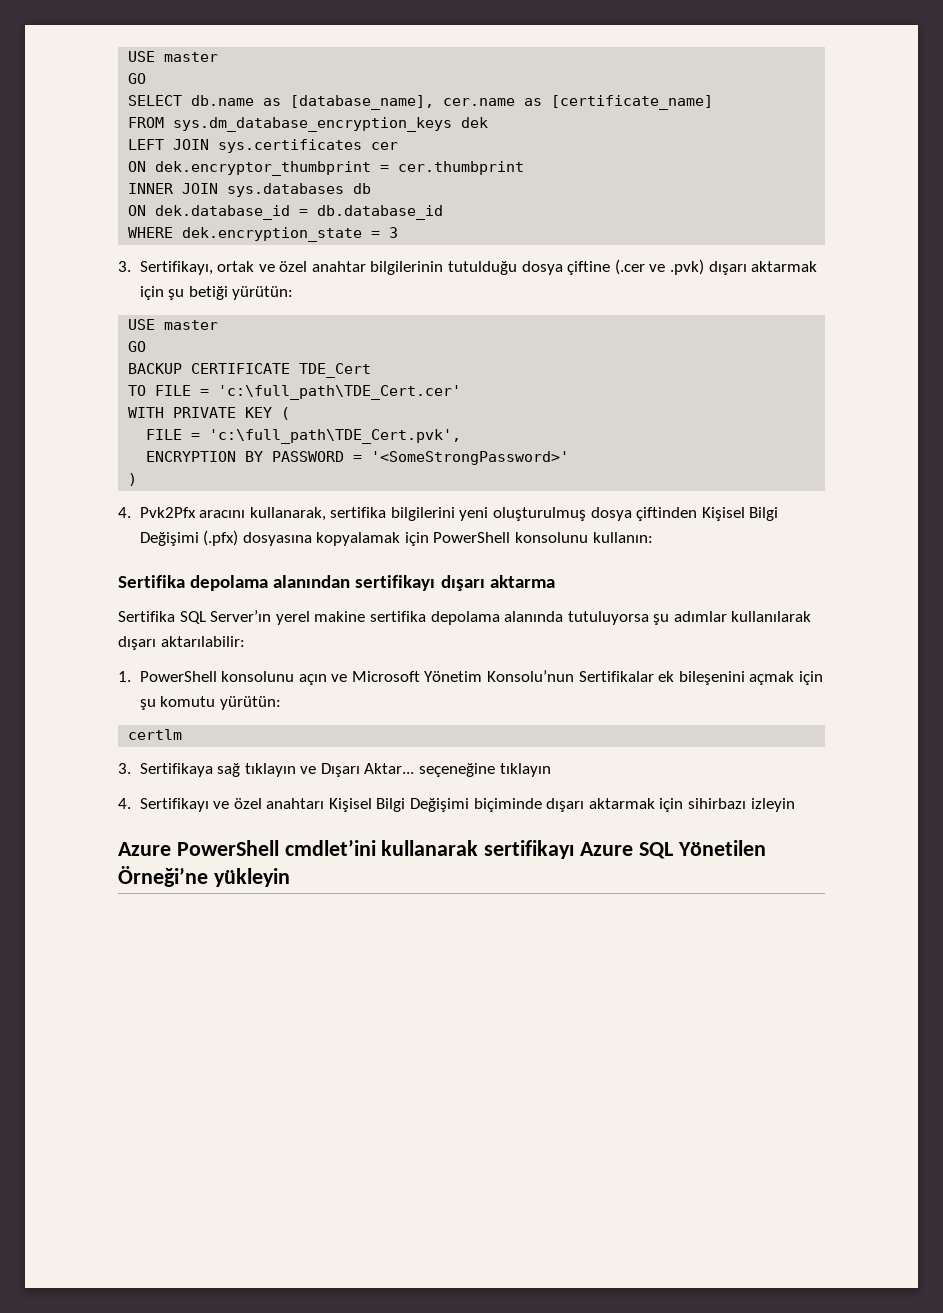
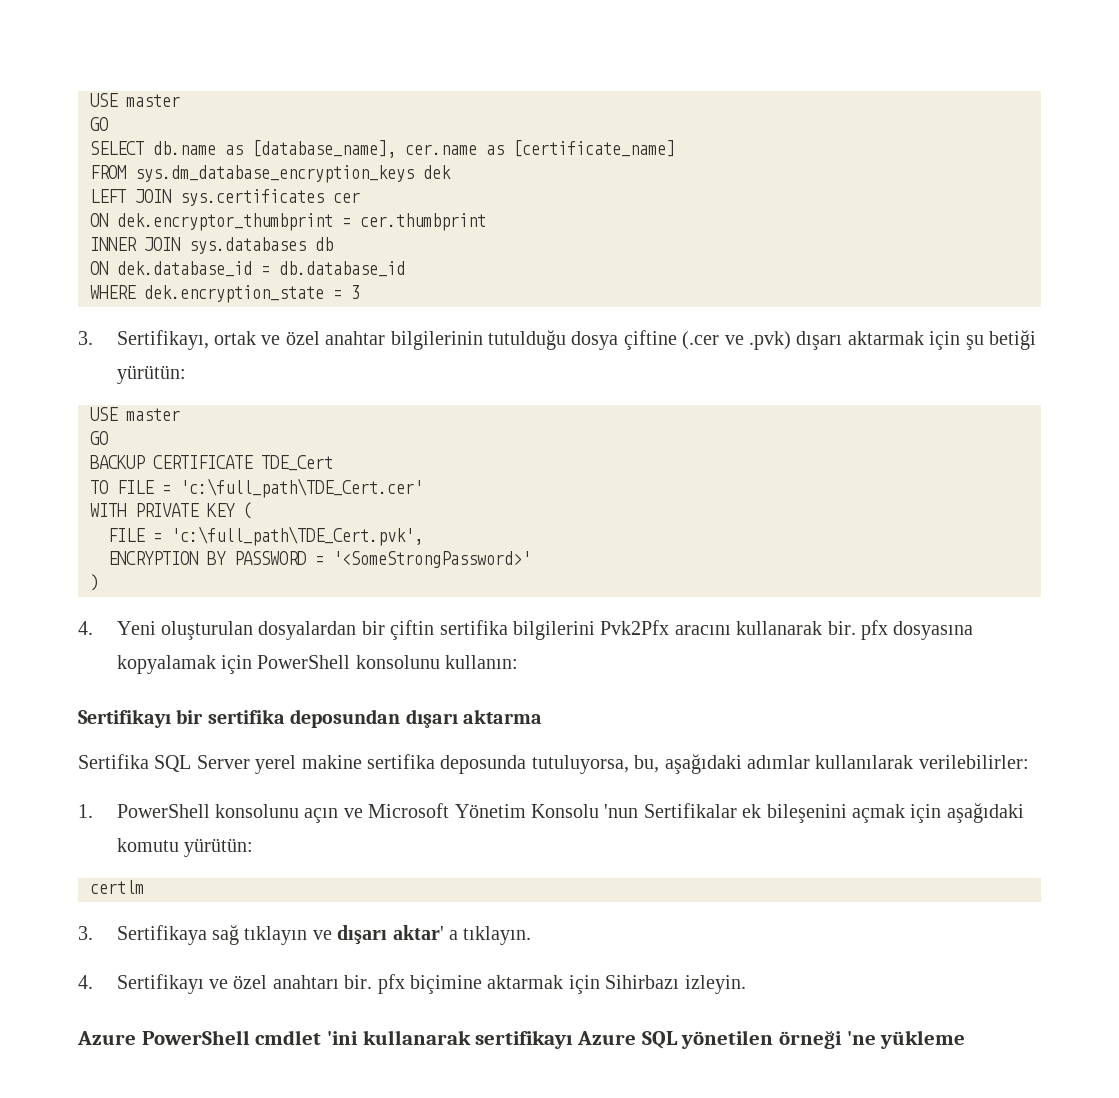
[139,507,779,521] [139,530,239,546] Pvk2Pfx aracını kullanarak, sertifika bilgilerini yeni oluşturulmuş dosya çiftinden Kişisel Bilgi Değişimi (.pfx) -> [116,620,888,640] Yeni oluşturulan dosyalardan bir çiftin sertifika bilgilerini Pvk2Pfx aracını kullanarak bir. pfx
[118,575,436,591] Sertifika depolama alanından sertifikayı -> [78,709,401,728] Sertifikayı bir sertifika deposundan
[210,610,272,622] Server’ın -> [196,755,250,769] Server
[430,611,812,625] [118,636,245,650] depolama alanında tutuluyorsa şu adımlar kullanılarak dışarı aktarılabilir: -> [440,754,1029,774] deposunda tutuluyorsa, bu, aşağıdaki adımlar kullanılarak verilebilirler:
[487,670,575,682] Konsolu’nun -> [530,804,639,818] Konsolu 'nun
[139,699,156,710] şu -> [946,803,1024,823] aşağıdaki
[320,763,551,777] Dışarı Aktar... seçeneğine tıklayın -> [337,925,532,945] dışarı aktar' a tıklayın.
[328,798,795,812] Kişisel Bilgi Değişimi biçiminde dışarı aktarmak için sihirbazı izleyin -> [344,974,746,994] bir. pfx biçimine aktarmak için Sihirbazı izleyin.
[284,840,376,856] cmdlet’ini -> [255,1030,359,1045] cmdlet 'ini
[677,840,766,856] [118,866,290,887] Yönetilen Örneği’ne yükleyin -> [681,1030,966,1049] yönetilen örneği 'ne yükleme

